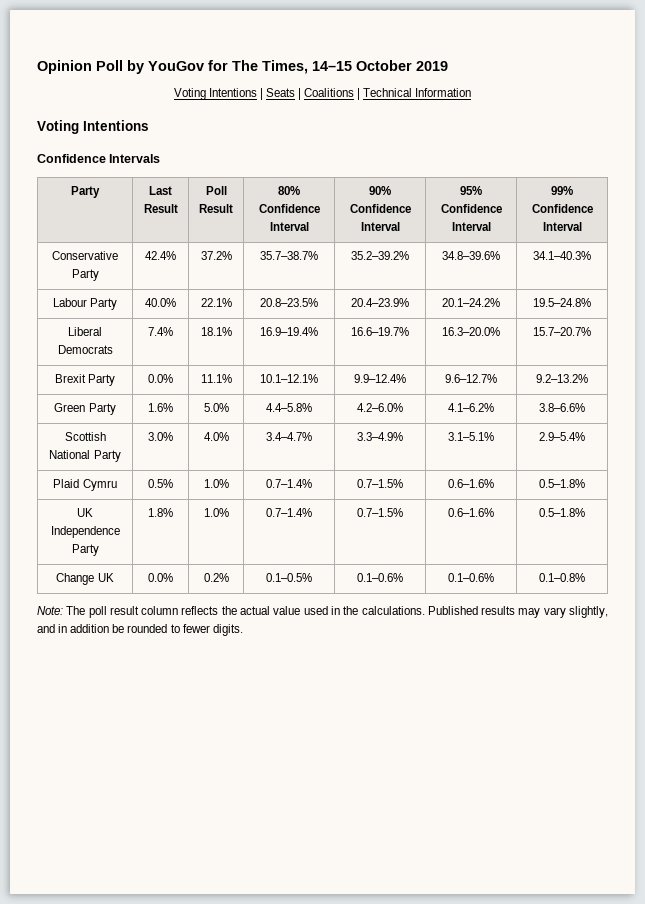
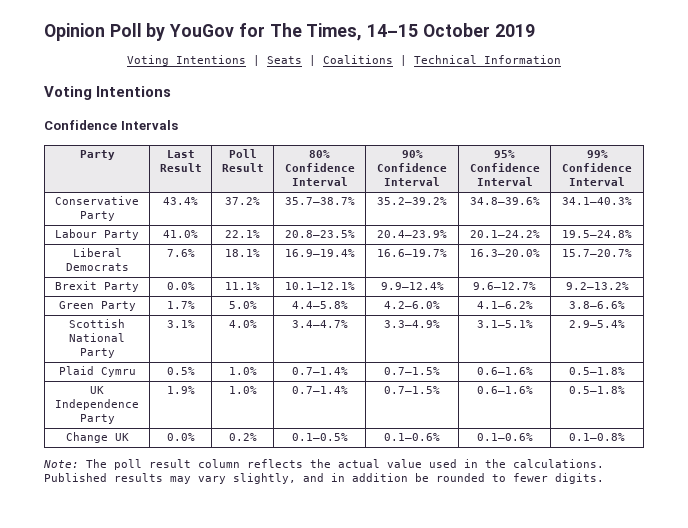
[145,251,176,260] 42.4% -> [163,197,198,205] 43.4%
[145,298,176,307] 40.0% -> [163,230,198,238] 41.0%
[148,327,173,336] 7.4% -> [166,249,195,257] 7.6%
[148,403,173,412] 1.6% -> [166,301,195,309] 1.7%
[148,432,173,441] 3.0% -> [166,320,195,328] 3.1%
[148,508,173,517] 1.8% -> [166,386,195,394] 1.9%

